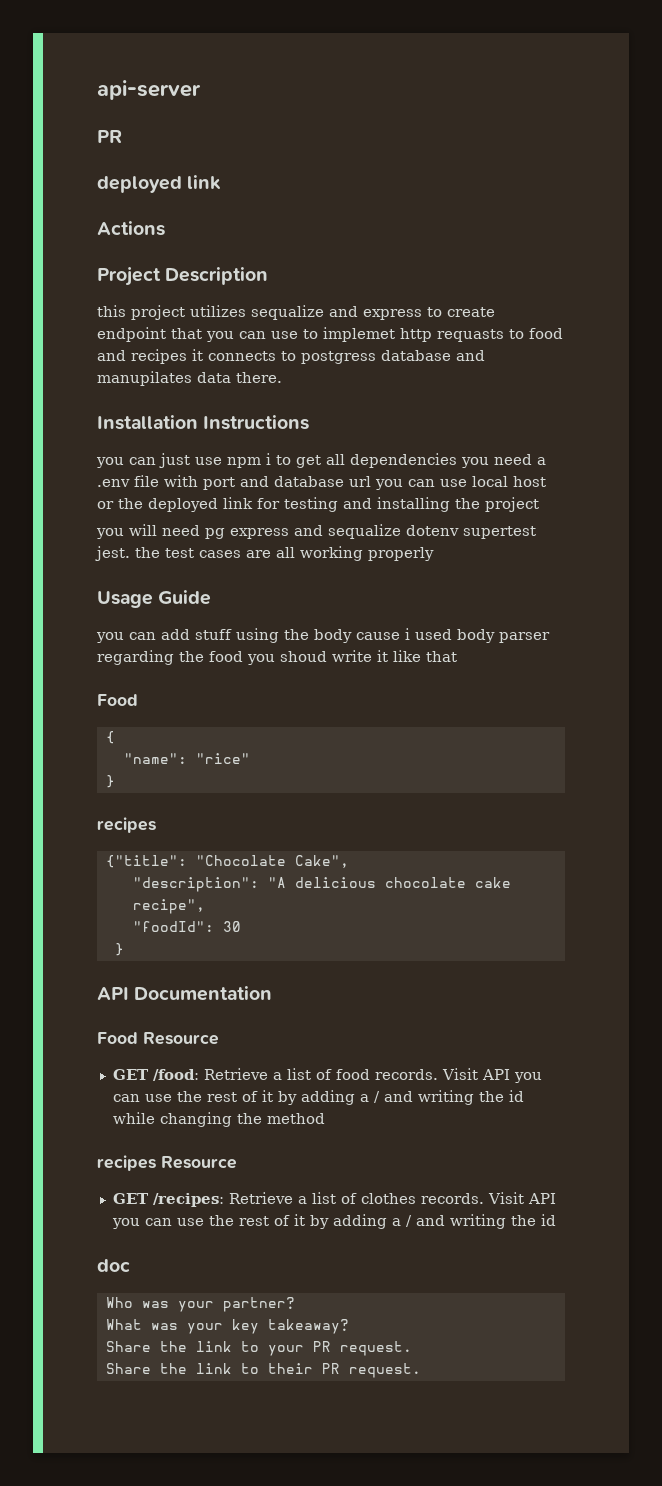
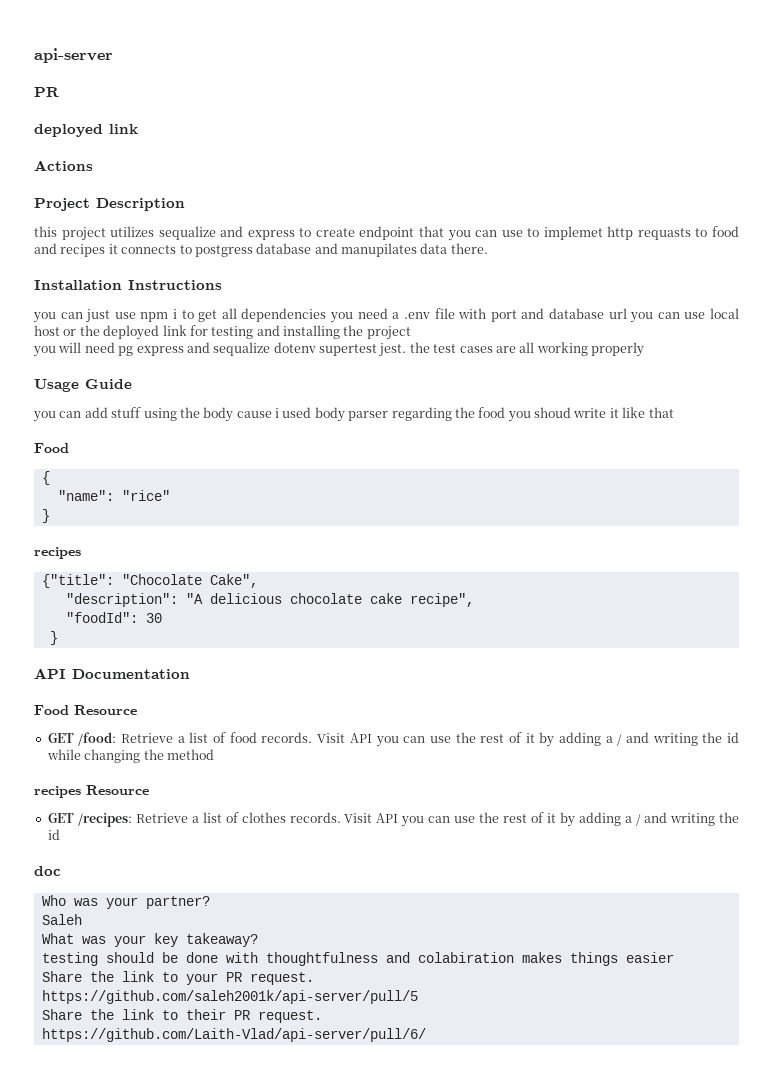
(295, 1304) none -> [41,914,82,925] // Saleh
(349, 1326) none -> [41,952,674,966] // testing should be done with thoughtfulness and colabiration makes things easier
(412, 1348) none -> [41,990,418,1004] // https://github.com/saleh2001k/api-server/pull/5
(421, 1370) none -> [41,1028,426,1042] // https://github.com/Laith-Vlad/api-server/pull/6/

